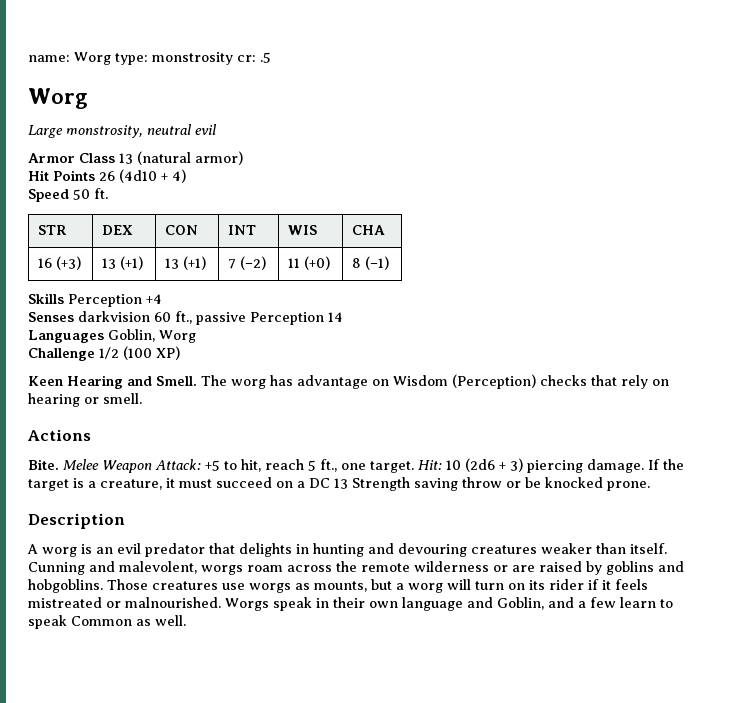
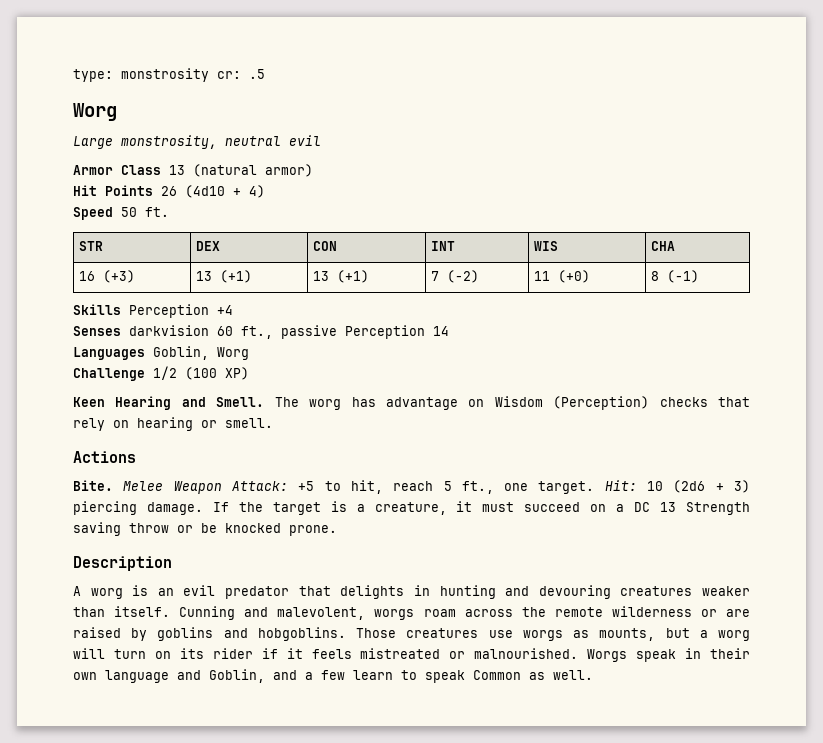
[28,52,111,65] name: Worg -> (73, 75) none

